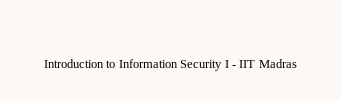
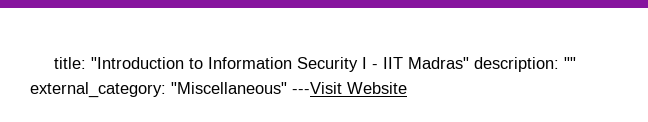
[44,59,104,68] Introduction -> [54,57,185,69] title: "Introduction
[258,59,297,68] Madras -> [408,57,577,72] [30,82,407,98] Madras" description: "" external_category: "Miscellaneous" ---Visit Website

